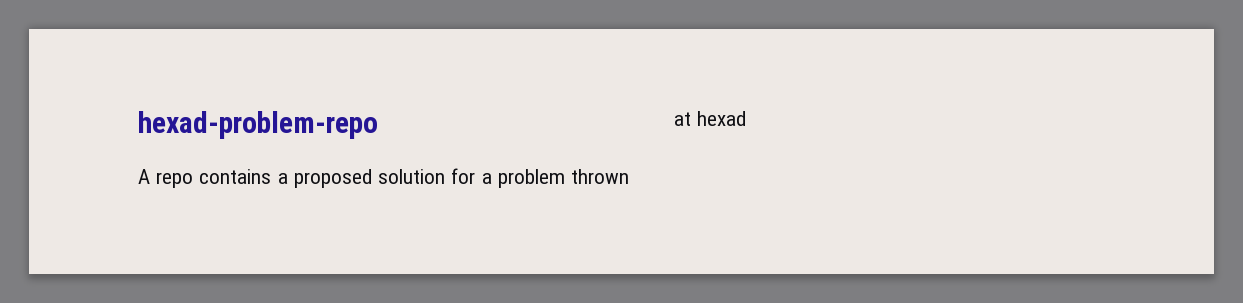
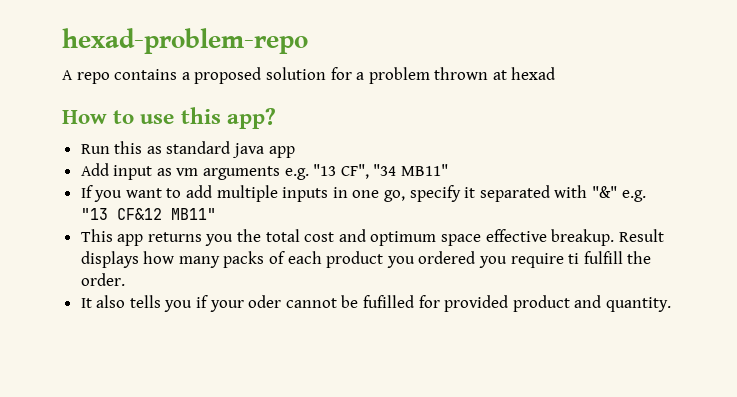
(746, 118) none -> [62,107,276,129] [80,141,295,158] [80,163,449,180] [80,185,646,202] [80,208,216,220] [80,229,664,246] [80,251,652,268] [80,273,125,286] [80,295,671,312] // How to use this app? // Run this as standard java app // Add input as vm arguments e.g. "13 CF", "34 MB11" // If you want to add multiple inputs in one go, specify it separated with "&" e.g. "13 CF&12 MB11" // This app returns you the total cost and optimum space effective breakup. Result displays how many packs of each product you ordered you require ti fulfill the order. // It also tells you if your oder cannot be fufilled for provided product and quantity.

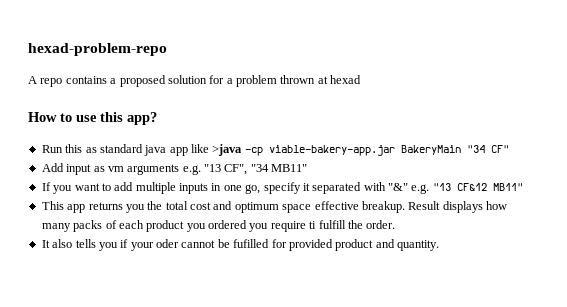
(295, 152) none -> [191,144,509,156] like >java -cp viable-bakery-app.jar BakeryMain "34 CF"

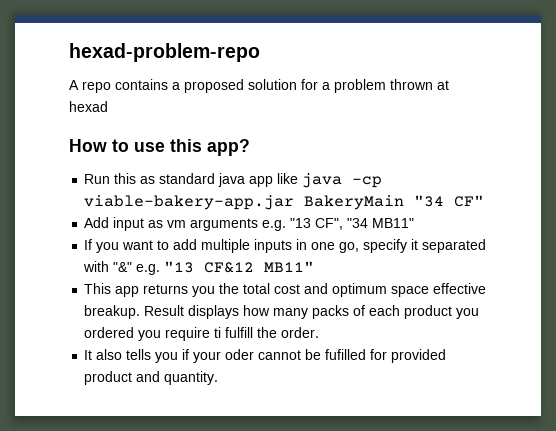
[212,144,243,156] >java -> [302,173,343,188] java

